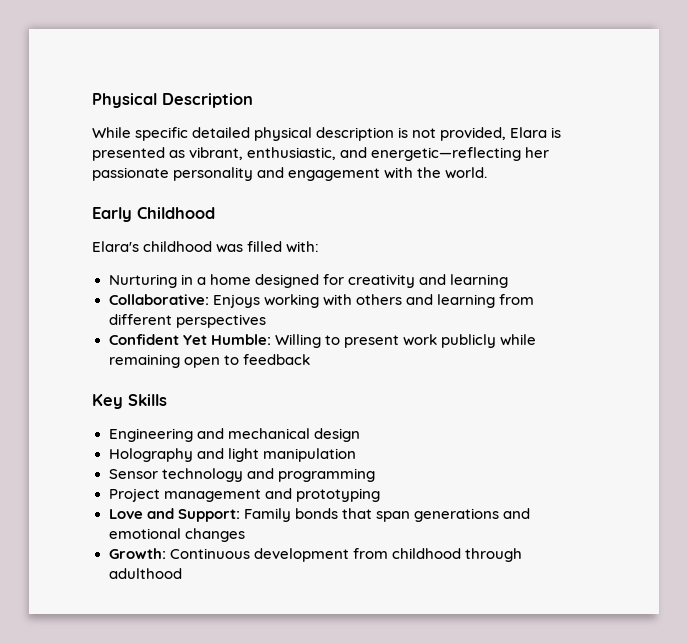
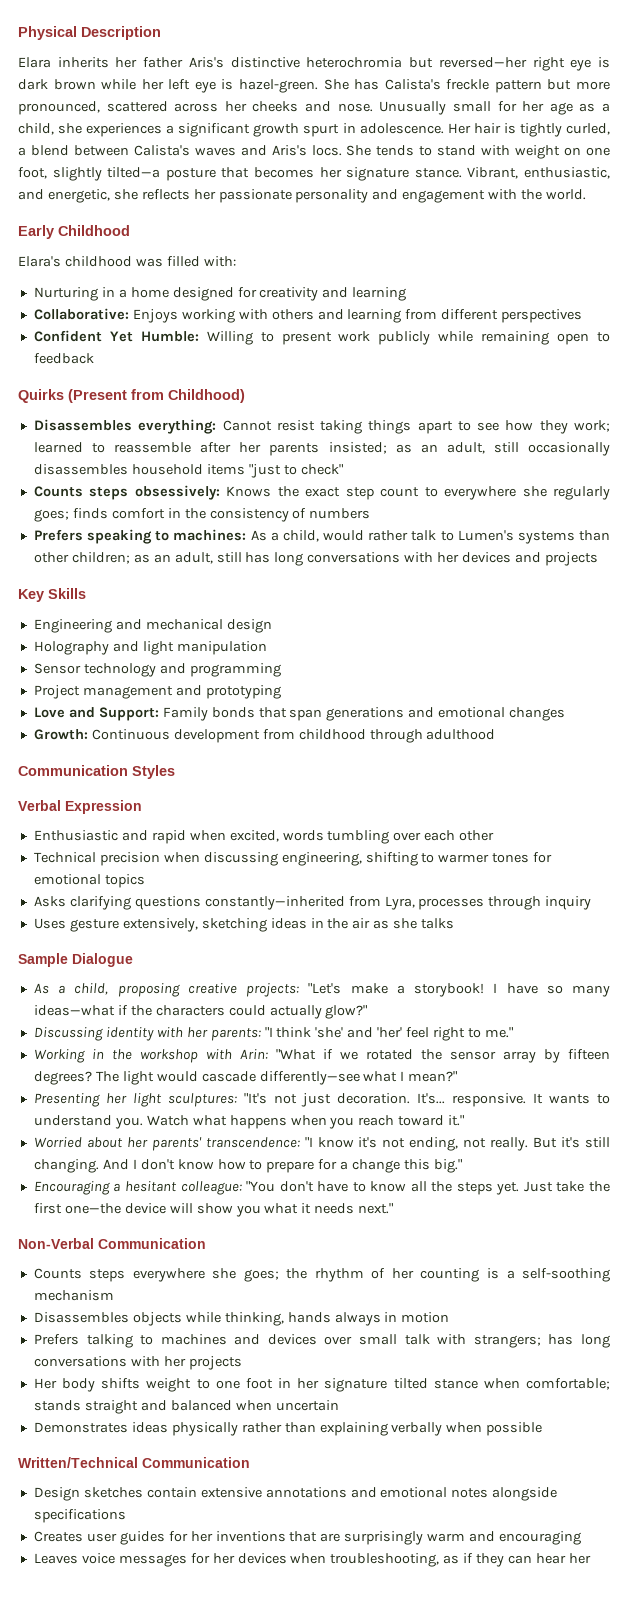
[92,127,562,141] [92,147,522,161] While specific detailed physical description is not provided, Elara is presented as vibrant, enthusiastic, and energetic—reflecting -> [18,57,611,71] [18,79,610,93] [18,101,611,115] [18,123,611,137] [18,145,610,159] [18,167,611,181] [18,189,190,203] Elara inherits her father Aris's distinctive heterochromia but reversed—her right eye is dark brown while her left eye is hazel-green. She has Calista's freckle pattern but more pronounced, scattered across her cheeks and nose. Unusually small for her age as a child, she experiences a significant growth spurt in adolescence. Her hair is tightly curled, a blend between Calista's waves and Aris's locs. She tends to stand with weight on one foot, slightly tilted—a posture that becomes her signature stance. Vibrant, enthusiastic, and energetic, she reflects
(310, 359) none -> [18,389,245,403] [33,419,610,434] [33,442,610,456] [33,464,343,478] [33,485,610,500] [33,508,371,522] [33,529,610,544] [33,552,598,566] // Quirks (Present from Childhood) // Disassembles everything: Cannot resist taking things apart to see how they work; learned to reassemble after her parents insisted; as an adult, still occasionally disassembles household items "just to check" // Counts steps obsessively: Knows the exact step count to everywhere she regularly goes; finds comfort in the consistency of numbers // Prefers speaking to machines: As a child, would rather talk to Lumen's systems than other children; as an adult, still has long conversations with her devices and projects
(182, 573) none -> [18,765,175,779] [18,800,142,814] [33,830,495,844] [33,852,553,866] [33,874,145,888] [33,896,592,910] [33,918,455,932] [18,953,133,967] [33,983,610,997] [33,1005,368,1019] [33,1027,513,1041] [33,1049,610,1063] [33,1071,458,1085] [33,1093,610,1107] [33,1115,465,1129] [33,1137,611,1151] [33,1159,462,1173] [33,1181,610,1195] [33,1203,394,1217] [18,1238,206,1249] [33,1268,610,1282] [33,1290,114,1301] [33,1312,450,1326] [33,1334,610,1348] [33,1356,242,1370] [33,1378,610,1392] [33,1400,339,1414] [33,1422,543,1436] [18,1457,250,1468] [33,1487,558,1501] [33,1509,126,1523] [33,1531,582,1545] [33,1553,591,1567] // Communication Styles // Verbal Expression // Enthusiastic and rapid when excited, words tumbling over each other // Technical precision when discussing engineering, shifting to warmer tones for emotional topics // Asks clarifying questions constantly—inherited from Lyra, processes through inquiry // Uses gesture extensively, sketching ideas in the air as she talks // Sample Dialogue // As a child, proposing creative projects: "Let's make a storybook! I have so many ideas—what if the characters could actually glow?" // Discussing identity with her parents: "I think 'she' and 'her' feel right to me." // Working in the workshop with Arin: "What if we rotated the sensor array by fifteen degrees? The light would cascade differently—see what I mean?" // Presenting her light sculptures: "It's not just decoration. It's... responsive. It wants to understand you. Watch what happens when you reach toward it." // Worried about her parents' transcendence: "I know it's not ending, not really. But it's still changing. And I don't know how to prepare for a change this big." // Encouraging a hesitant colleague: "You don't have to know all the steps yet. Just take the first one—the device will show you what it needs next." // Non-Verbal Communication // Counts steps everywhere she goes; the rhythm of her counting is a self-soothing mechanism // Disassembles objects while thinking, hands always in motion // Prefers talking to machines and devices over small talk with strangers; has long conversations with her projects // Her body shifts weight to one foot in her signature tilted stance when comfortable; stands straight and balanced when uncertain // Demonstrates ideas physically rather than explaining verbally when possible // Written/Technical Communication // Design sketches contain extensive annotations and emotional notes alongside specifications // Creates user guides for her inventions that are surprisingly warm and encouraging // Leaves voice messages for her devices when troubleshooting, as if they can hear her

